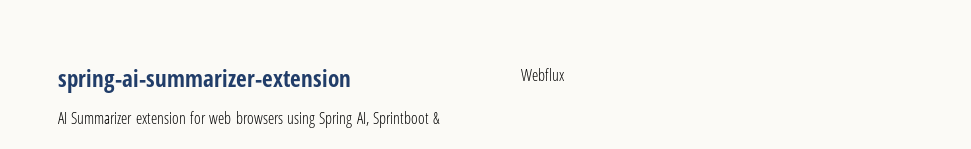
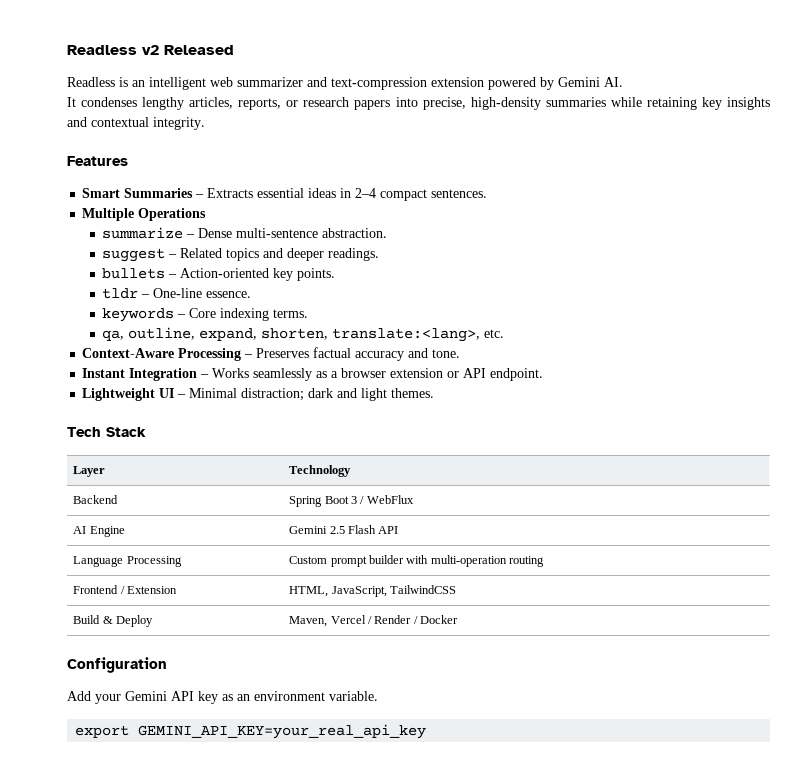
[58,69,351,93] [58,111,441,128] [521,68,565,81] spring-ai-summarizer-extension // AI Summarizer extension for web browsers using Spring AI, Sprintboot & Webflux -> [67,45,234,55] [67,77,623,90] [67,97,771,110] [67,117,205,130] [67,156,128,166] [82,188,488,201] [82,208,207,221] [102,227,388,239] [102,248,380,262] [102,268,336,281] [102,288,252,299] [102,308,309,322] [102,327,505,342] [82,347,461,361] [82,368,544,381] [82,388,435,401] [67,427,146,437] [73,466,106,477] [289,465,352,477] [73,495,119,504] [289,495,414,507] [73,526,125,537] [289,525,399,534] [73,556,182,567] [289,555,545,567] [73,585,177,594] [289,585,456,597] [73,615,153,627] [289,615,459,627] [67,657,167,673] [67,691,378,704] [75,724,427,739] Readless v2 Released // Readless is an intelligent web summarizer and text-compression extension powered by Gemini AI. // It condenses lengthy articles, reports, or research papers into precise, high-density summaries while retaining key insights and contextual integrity. // Features // Smart Summaries – Extracts essential ideas in 2–4 compact sentences. // Multiple Operations // summarize – Dense multi-sentence abstraction. // suggest – Related topics and deeper readings. // bullets – Action-oriented key points. // tldr – One-line essence. // keywords – Core indexing terms. // qa, outline, expand, shorten, translate:<lang>, etc. // Context-Aware Processing – Preserves factual accuracy and tone. // Instant Integration – Works seamlessly as a browser extension or API endpoint. // Lightweight UI – Minimal distraction; dark and light themes. // Tech Stack // Layer | Technology // Backend | Spring Boot 3 / WebFlux // AI Engine | Gemini 2.5 Flash API // Language Processing | Custom prompt builder with multi-operation routing // Frontend / Extension | HTML, JavaScript, TailwindCSS // Build & Deploy | Maven, Vercel / Render / Docker // Configuration // Add your Gemini API key as an environment variable. // export GEMINI_API_KEY=your_real_api_key

